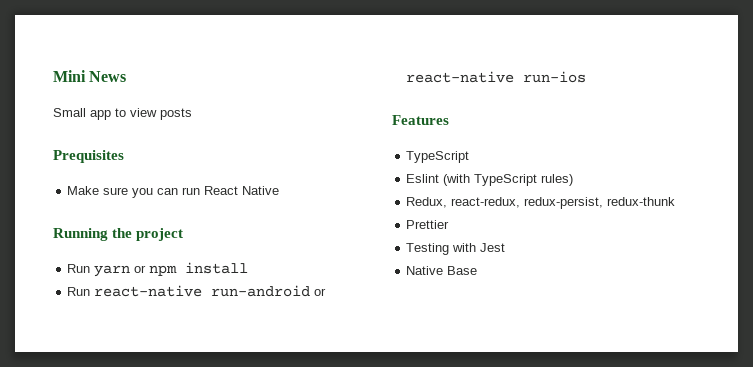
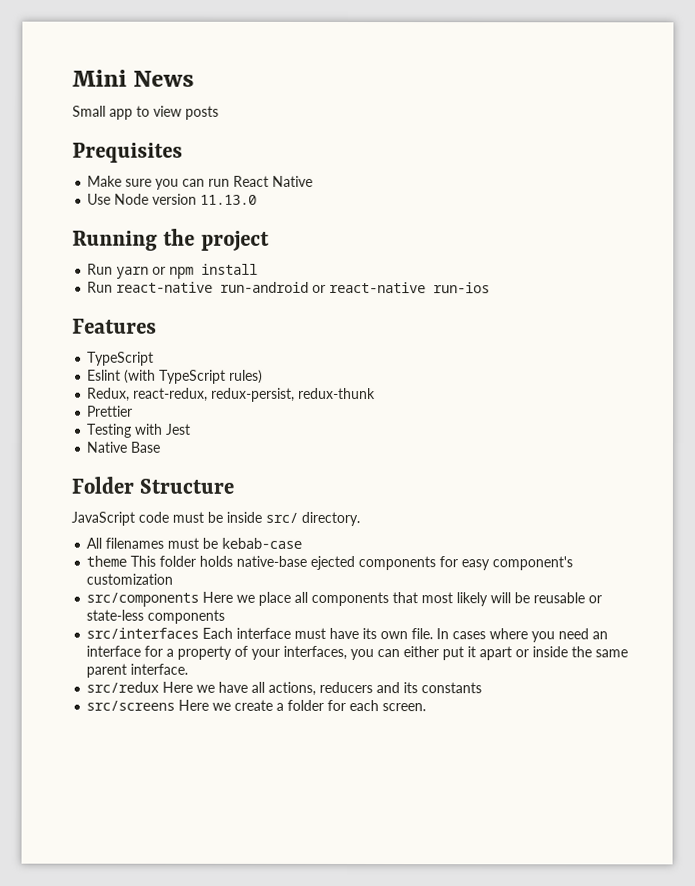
(280, 190) none -> [87,193,258,205] // Use Node version 11.13.0
(478, 270) none -> [71,476,235,494] [71,511,360,527] [86,537,303,549] [86,555,574,571] [86,573,174,585] [86,591,603,607] [86,609,226,624] [86,627,609,643] [86,645,629,661] [86,663,189,678] [86,681,483,696] [86,699,427,712] // Folder Structure // JavaScript code must be inside src/ directory. // All filenames must be kebab-case // theme This folder holds native-base ejected components for easy component's customization // src/components Here we place all components that most likely will be reusable or state-less components // src/interfaces Each interface must have its own file. In cases where you need an interface for a property of your interfaces, you can either put it apart or inside the same parent interface. // src/redux Here we have all actions, reducers and its constants // src/screens Here we create a folder for each screen.

